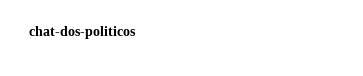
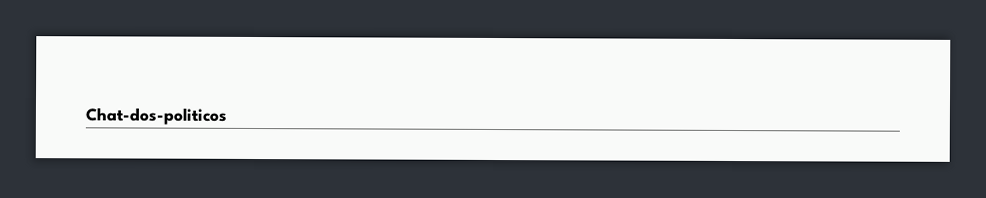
[29,26,136,39] chat-dos-politicos -> [85,107,227,125] Chat-dos-politicos

